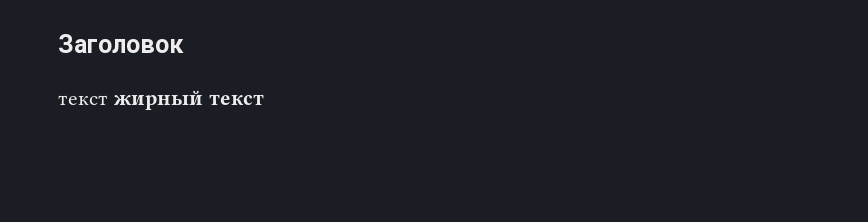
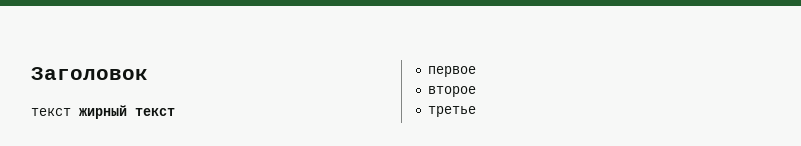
(264, 99) none -> [427,66,476,77] [427,86,476,97] [427,106,476,117] // первое // второе // третье

